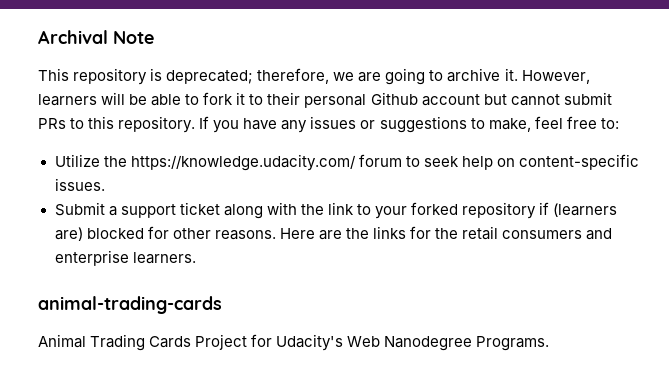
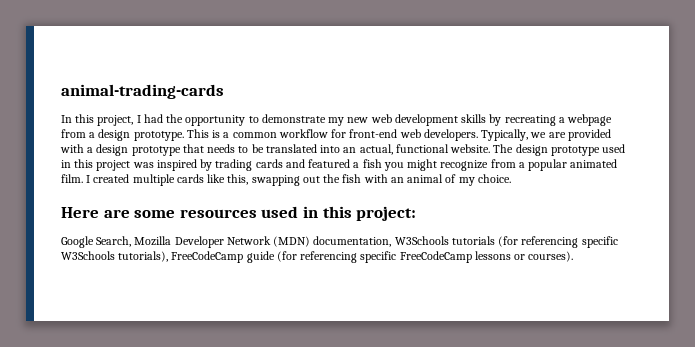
[38,30,154,44] [38,68,590,85] [38,92,612,108] [38,116,619,133] [54,154,639,171] [54,178,105,191] [54,202,618,219] [54,226,613,241] [54,250,196,266] [38,296,222,314] [38,334,550,351] Archival Note // This repository is deprecated; therefore, we are going to archive it. However, learners will be able to fork it to their personal Github account but cannot submit PRs to this repository. If you have any issues or suggestions to make, feel free to: // Utilize the https://knowledge.udacity.com/ forum to seek help on content-specific issues. // Submit a support ticket along with the link to your forked repository if (learners are) blocked for other reasons. Here are the links for the retail consumers and enterprise learners. // animal-trading-cards // Animal Trading Cards Project for Udacity's Web Nanodegree Programs. -> [61,84,224,99] [61,114,613,126] [61,129,611,141] [60,144,626,156] [61,159,618,171] [61,174,511,186] [61,206,417,221] [61,236,618,248] [61,251,574,263] animal-trading-cards // In this project, I had the opportunity to demonstrate my new web development skills by recreating a webpage from a design prototype. This is a common workflow for front-end web developers. Typically, we are provided with a design prototype that needs to be translated into an actual, functional website. The design prototype used in this project was inspired by trading cards and featured a fish you might recognize from a popular animated film. I created multiple cards like this, swapping out the fish with an animal of my choice. // Here are some resources used in this project: // Google Search, Mozilla Developer Network (MDN) documentation, W3Schools tutorials (for referencing specific W3Schools tutorials), FreeCodeCamp guide (for referencing specific FreeCodeCamp lessons or courses).

